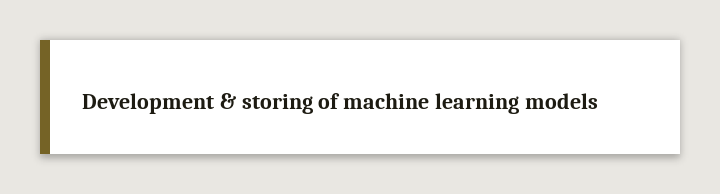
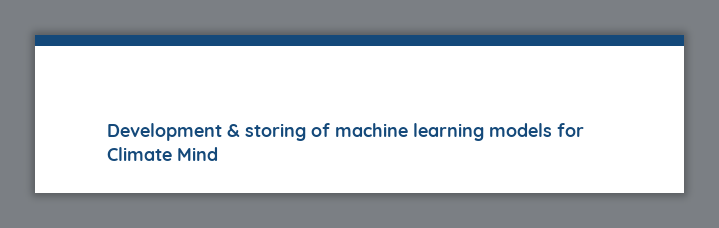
(598, 101) none -> [557,123,584,137] [107,147,218,161] for Climate Mind

